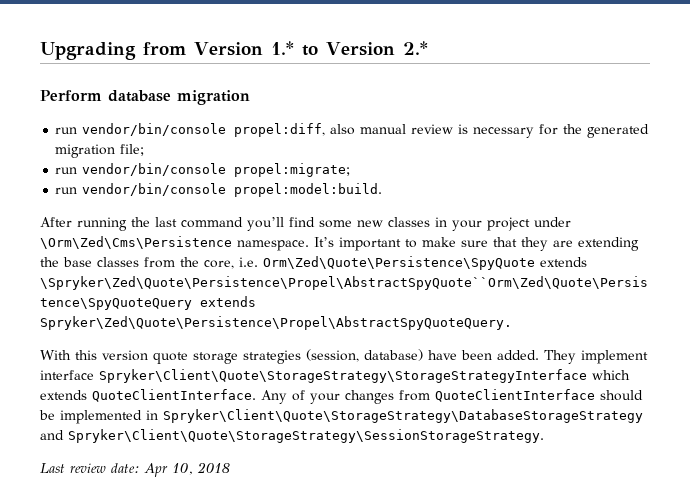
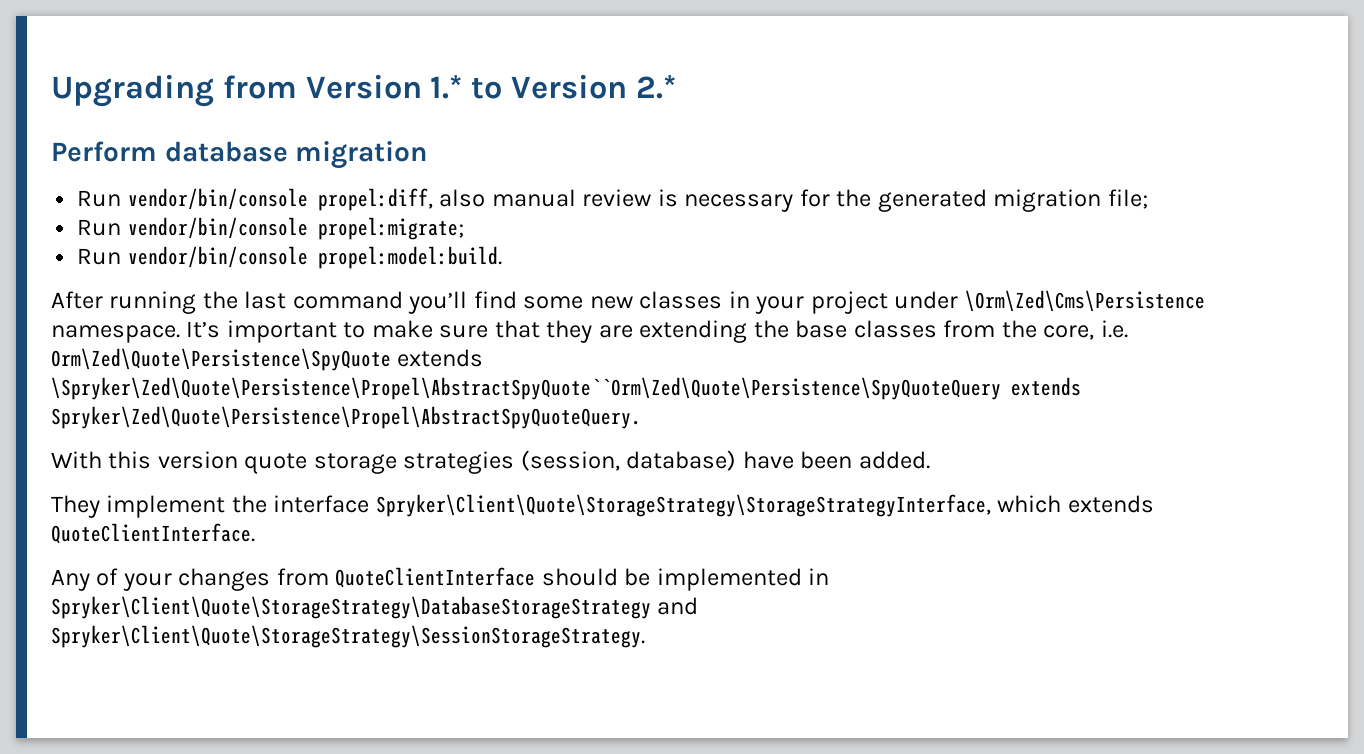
[55,127,78,134] run -> [77,190,122,207] Run
[55,167,78,174] run -> [77,219,122,236] Run
[55,187,78,194] run -> [77,248,122,265] Run
(539, 355) none -> (930, 460) //
[40,369,587,383] interface Spryker\Client\Quote\StorageStrategy\StorageStrategyInterface -> [231,494,991,517] the interface Spryker\Client\Quote\StorageStrategy\StorageStrategyInterface,
(256, 395) none -> (255, 533) //
[40,462,230,477] // Last review date: Apr 10, 2018 -> (645, 636) none

